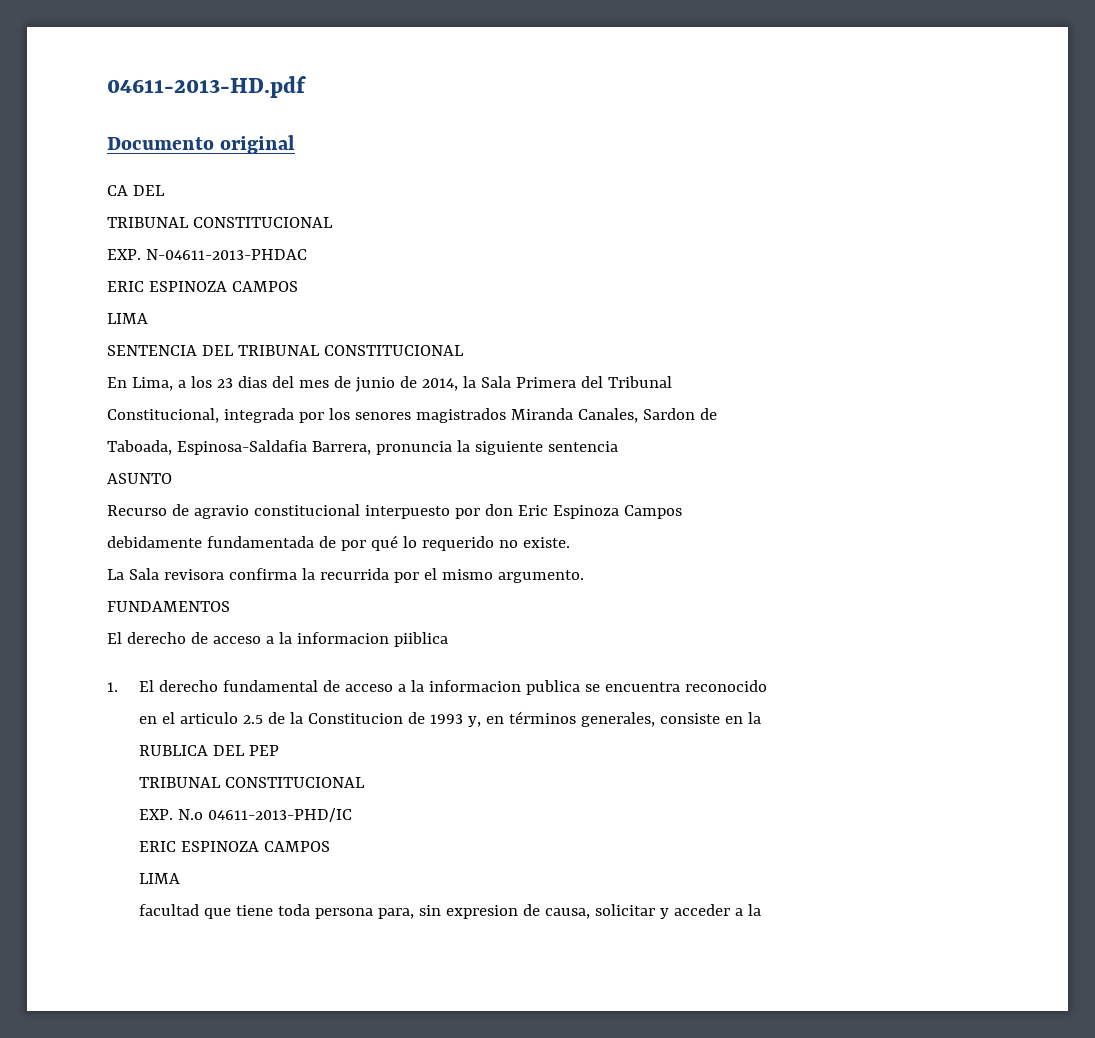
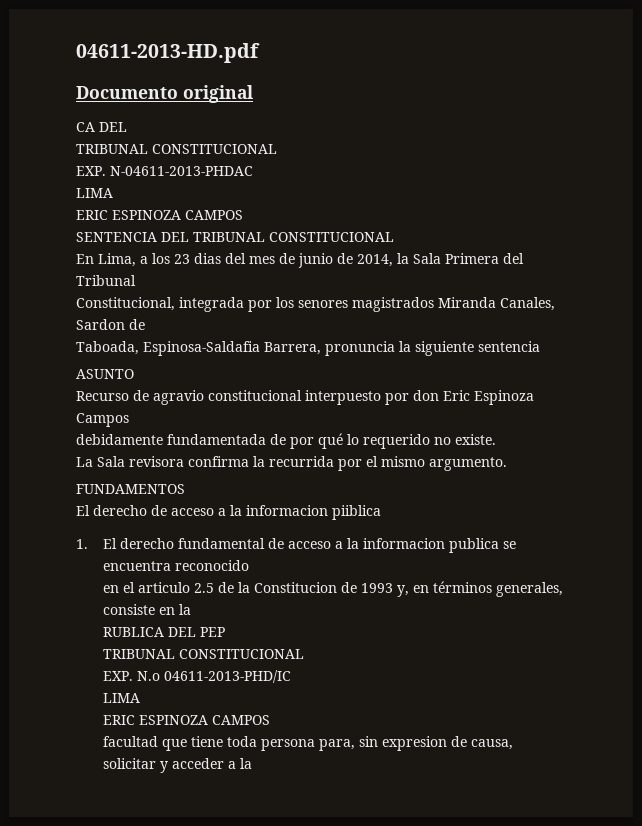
[107,281,298,292] [107,313,148,324] // ERIC ESPINOZA CAMPOS // LIMA -> [76,188,113,198] [76,210,243,220] // LIMA // ERIC ESPINOZA CAMPOS
[138,841,330,852] [138,873,180,884] // ERIC ESPINOZA CAMPOS // LIMA -> [103,693,141,703] [103,715,271,725] // LIMA // ERIC ESPINOZA CAMPOS

